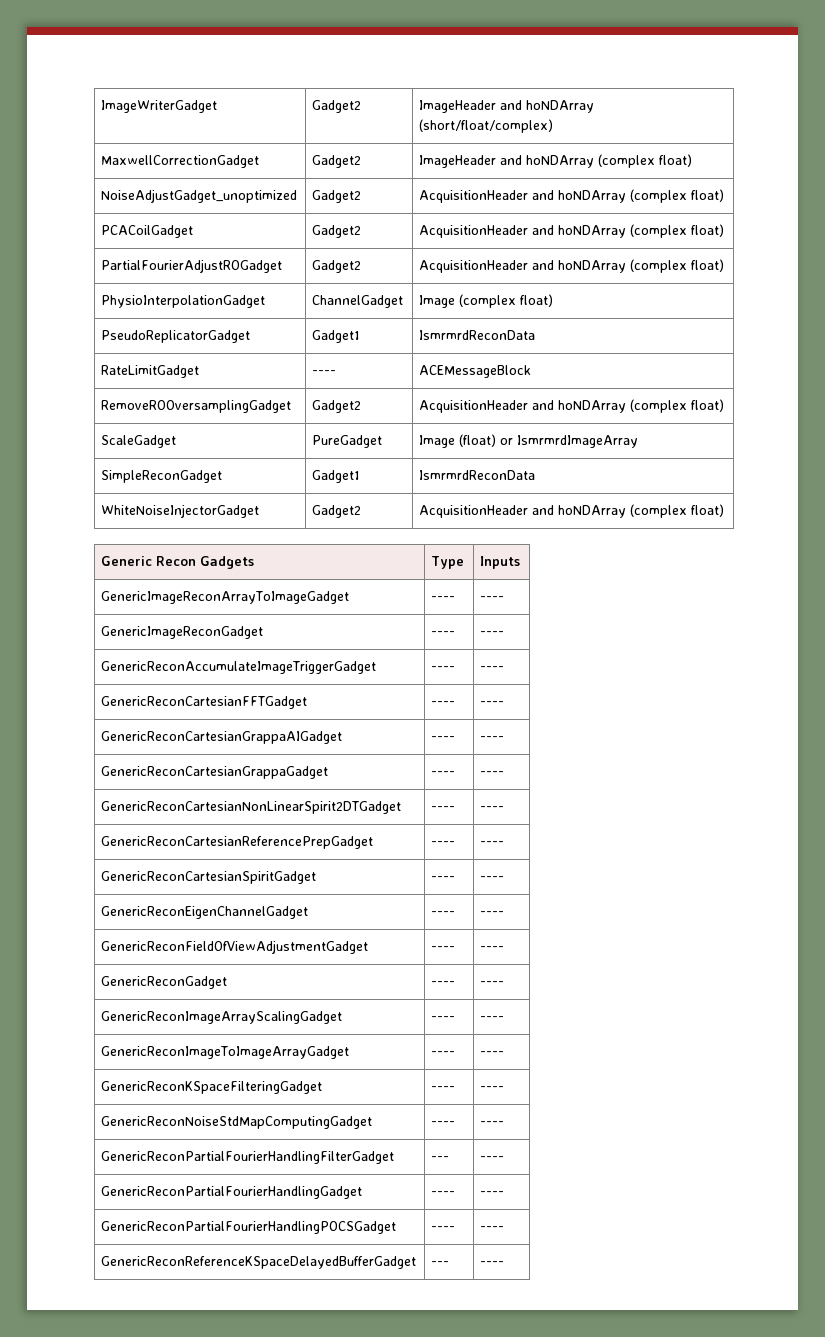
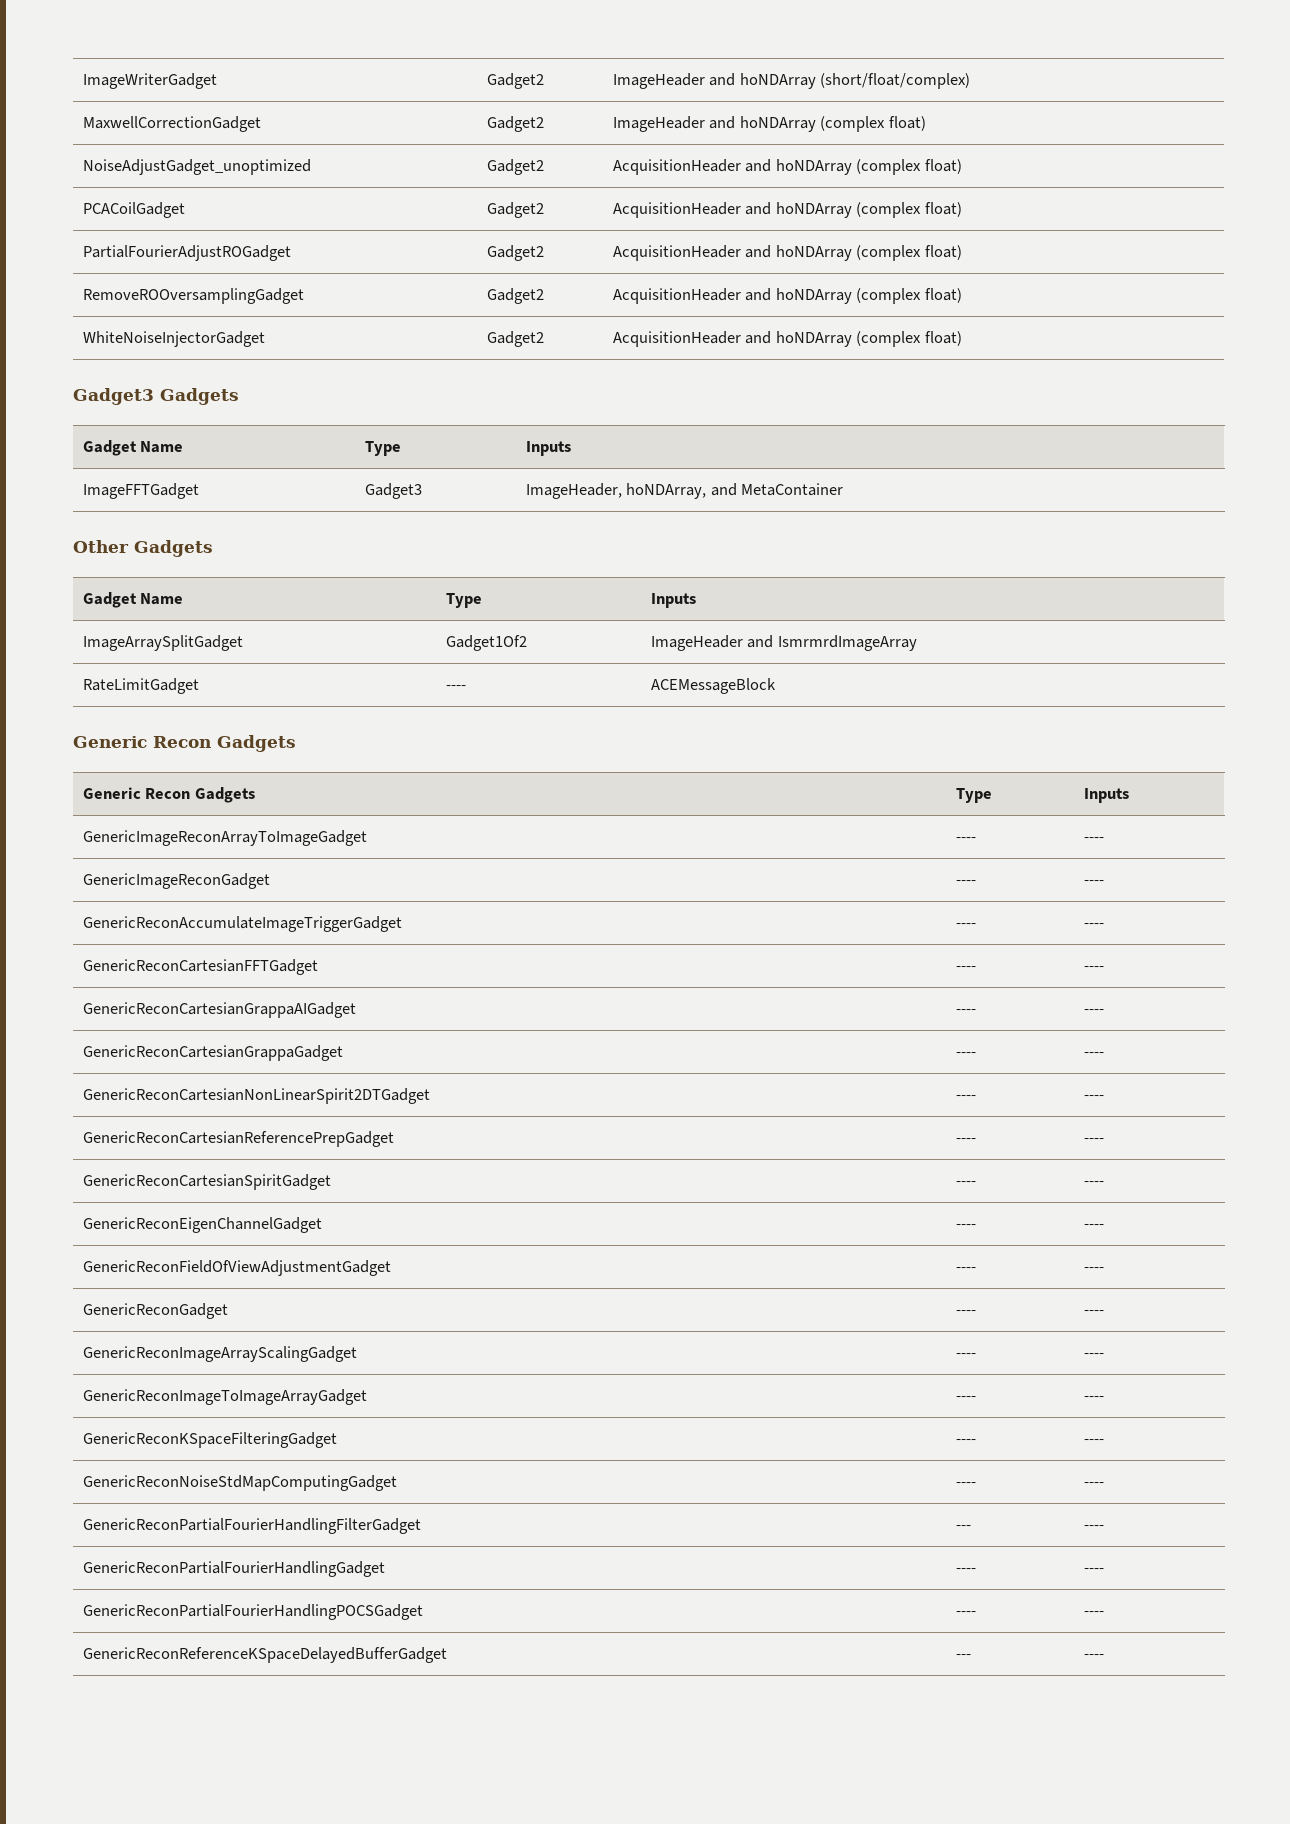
[101,295,266,308] [312,295,404,308] [419,294,554,308] [101,330,251,343] [312,330,360,343] [419,330,536,340] [101,365,200,378] [312,370,337,375] [419,365,532,378] // PhysioInterpolationGadget | ChannelGadget | Image (complex float) // PseudoReplicatorGadget | Gadget1 | IsmrmrdReconData // RateLimitGadget | ---- | ACEMessageBlock -> (962, 252) none
[101,435,177,448] [312,435,383,448] [419,434,639,448] [101,470,223,483] [312,470,360,483] [419,470,536,480] // ScaleGadget | PureGadget | Image (float) or IsmrmrdImageArray // SimpleReconGadget | Gadget1 | IsmrmrdReconData -> (962, 295) none
(725, 510) none -> [73,388,239,405] [82,440,184,456] [364,441,401,456] [525,441,571,456] [82,483,199,499] [364,483,422,499] [525,483,844,499] [73,540,213,557] [82,592,184,608] [445,593,482,608] [650,593,696,608] [82,635,243,651] [445,635,527,651] [650,635,917,651] [82,678,199,694] [445,685,466,690] [650,678,776,694] [73,735,296,752] // Gadget3 Gadgets // Gadget Name | Type | Inputs // ImageFFTGadget | Gadget3 | ImageHeader, hoNDArray, and MetaContainer // Other Gadgets // Gadget Name | Type | Inputs // ImageArraySplitGadget | Gadget1Of2 | ImageHeader and IsmrmrdImageArray // RateLimitGadget | ---- | ACEMessageBlock // Generic Recon Gadgets

